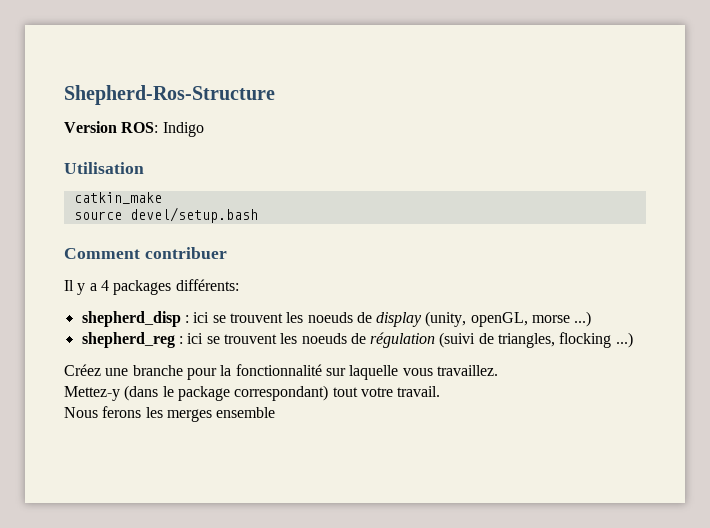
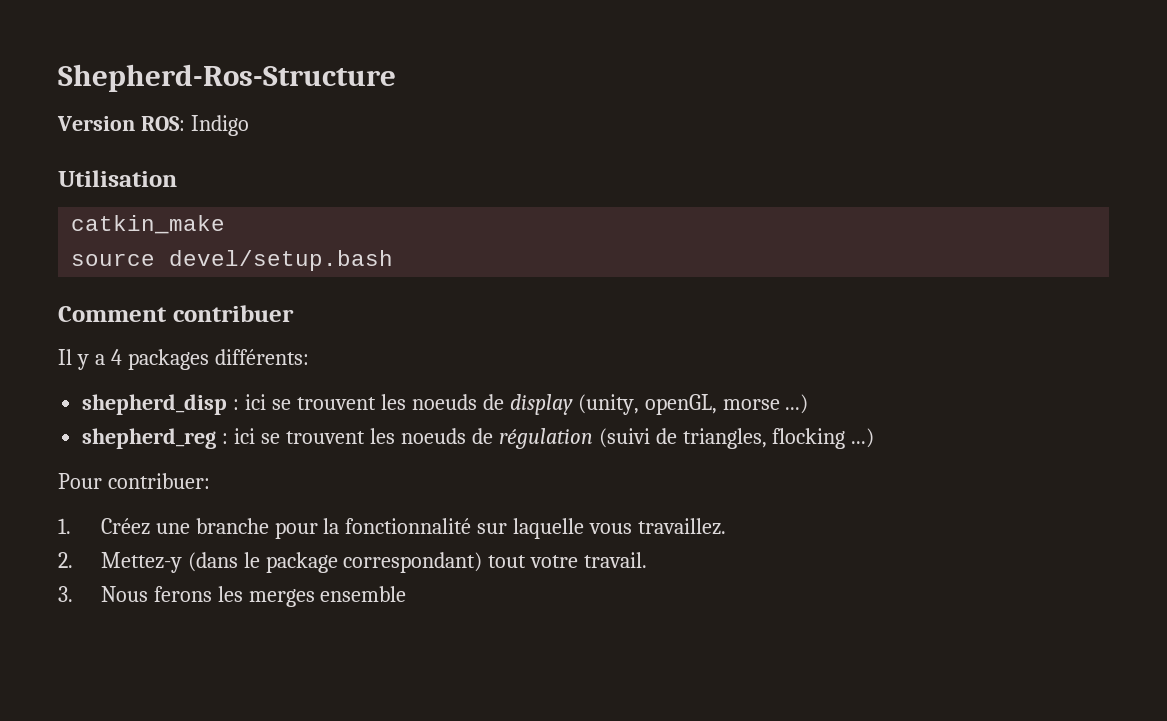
(633, 340) none -> [58,473,210,489] [58,518,71,534] Pour contribuer: // 1.
(498, 370) none -> [58,552,73,568] 2.
(441, 391) none -> [58,586,73,602] 3.

